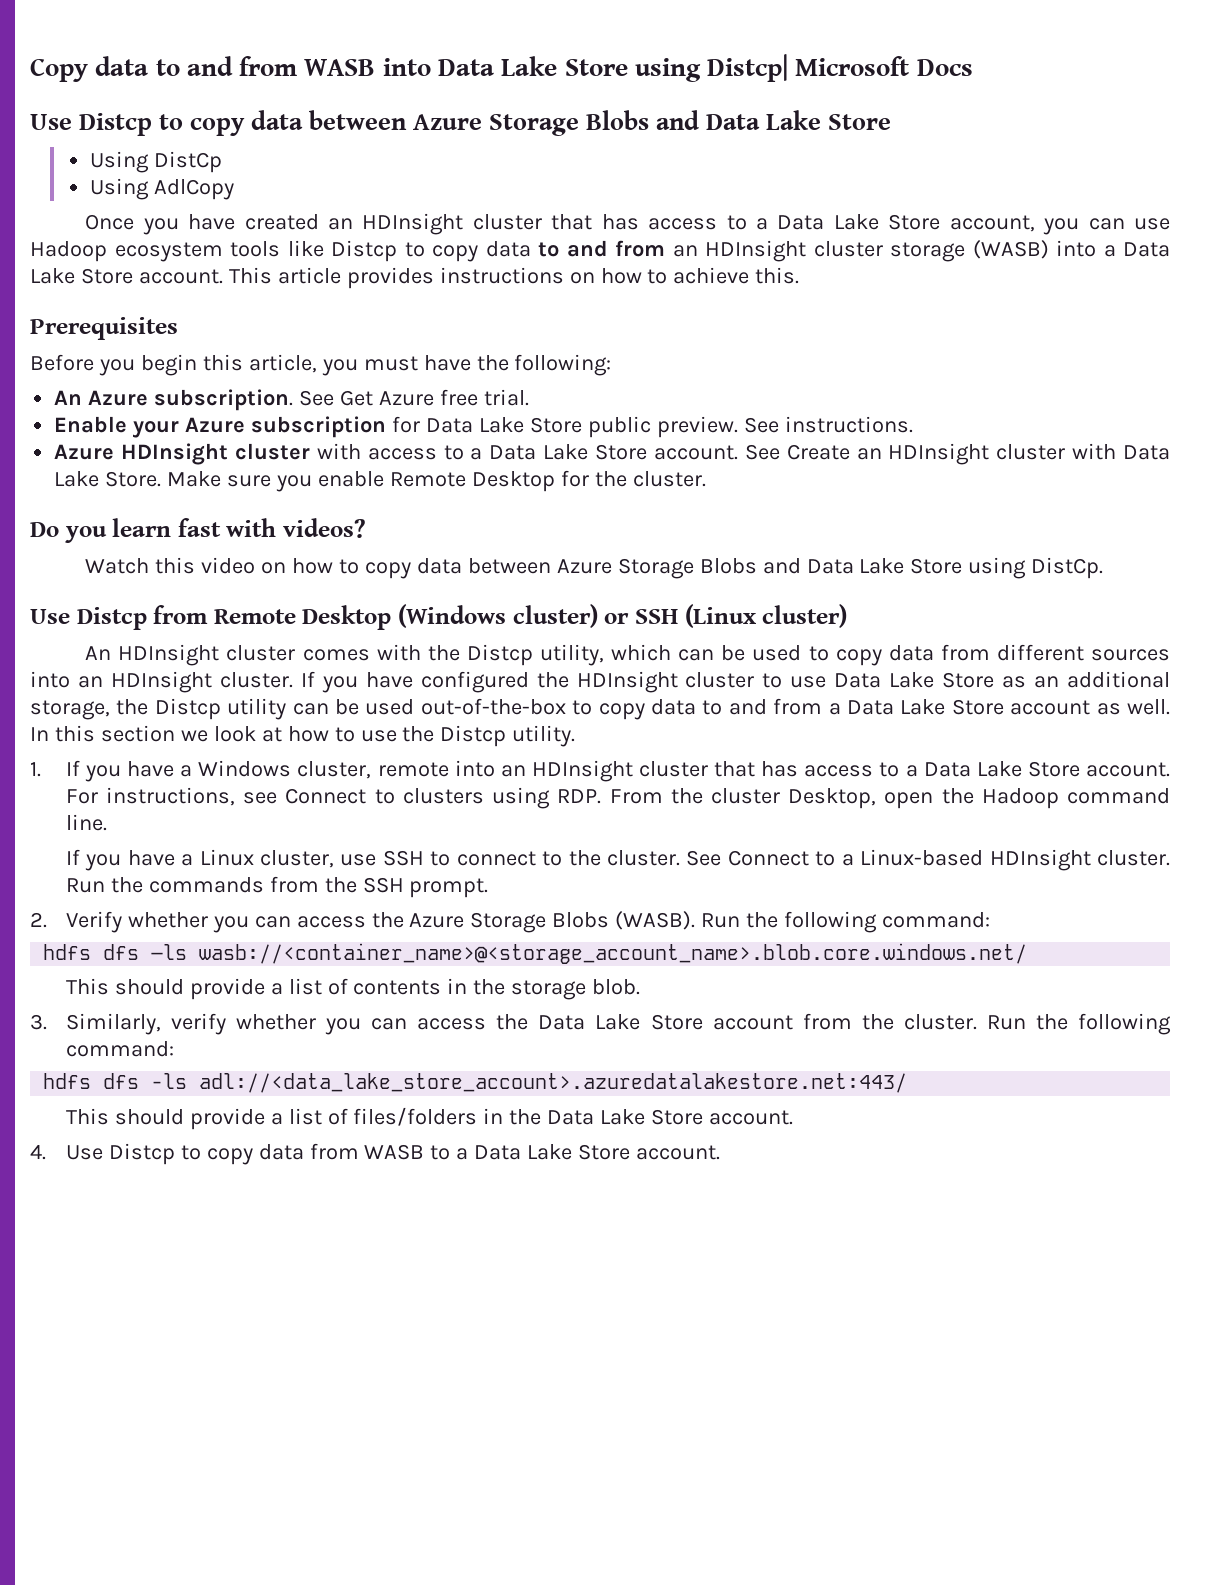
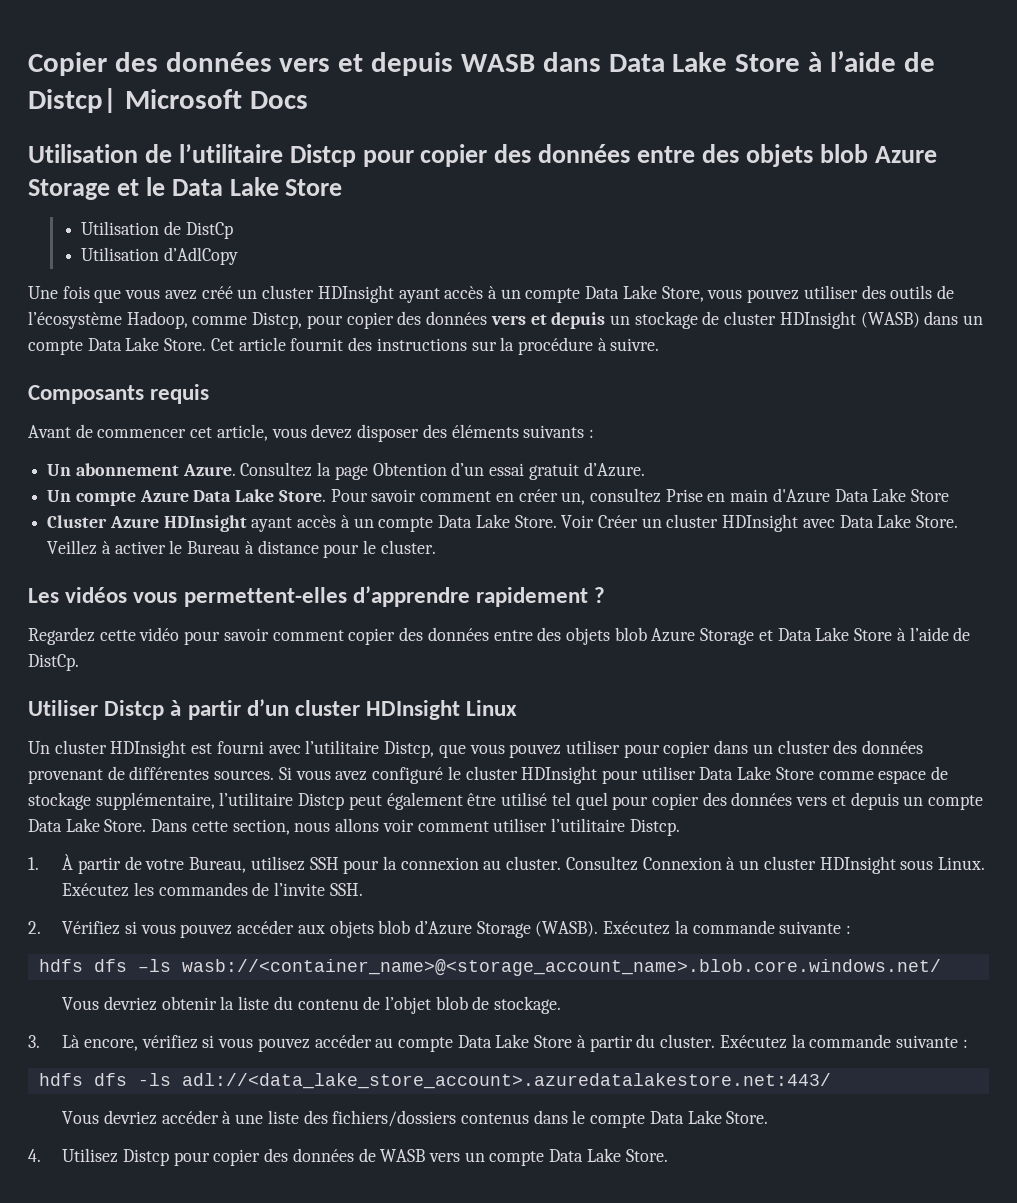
[30,54,973,82] [30,110,892,136] [90,151,150,173] Copy data to and from WASB into Data Lake Store using Distcp| Microsoft Docs // Use Distcp to copy data between Azure Storage Blobs and Data Lake Store // Using -> [28,50,935,76] [28,88,308,113] [28,144,937,167] [28,177,343,200] [81,221,182,235] Copier des données vers et depuis WASB dans Data Lake Store à l’aide de Distcp| Microsoft Docs // Utilisation de l’utilitaire Distcp pour copier des données entre des objets blob Azure Storage et le Data Lake Store // Utilisation de
[90,178,234,200] [85,213,1171,235] [30,240,1170,262] [30,267,800,289] [30,317,178,340] [30,354,612,376] [54,389,529,411] [54,416,913,438] [54,443,1170,465] [54,470,706,492] [30,518,367,543] [85,557,1104,579] [30,604,848,630] [85,644,1170,666] [30,671,1170,693] [30,698,1170,720] [30,725,576,747] [30,760,1170,782] [65,787,1170,809] [65,814,107,831] [65,849,1171,871] [65,876,489,898] [30,911,991,933] [43,943,1028,964] [65,978,641,1000] [30,1013,1171,1035] [65,1041,174,1057] [43,1073,908,1093] [65,1107,794,1130] [30,1143,721,1165] Using AdlCopy // Once you have created an HDInsight cluster that has access to a Data Lake Store account, you can use Hadoop ecosystem tools like Distcp to copy data to and from an HDInsight cluster storage (WASB) into a Data Lake Store account. This article provides instructions on how to achieve this. // Prerequisites // Before you begin this article, you must have the following: // An Azure subscription. See Get Azure free trial. // Enable your Azure subscription for Data Lake Store public preview. See instructions. // Azure HDInsight cluster with access to a Data Lake Store account. See Create an HDInsight cluster with Data Lake Store. Make sure you enable Remote Desktop for the cluster. // Do you learn fast with videos? // Watch this video on how to copy data between Azure Storage Blobs and Data Lake Store using DistCp. // Use Distcp from Remote Desktop (Windows cluster) or SSH (Linux cluster) // An HDInsight cluster comes with the Distcp utility, which can be used to copy data from different sources into an HDInsight cluster. If you have configured the HDInsight cluster to use Data Lake Store as an additional storage, the Distcp utility can be used out-of-the-box to copy data to and from a Data Lake Store account as well. In this section we look at how to use the Distcp utility. // 1. If you have a Windows cluster, remote into an HDInsight cluster that has access to a Data Lake Store account. For instructions, see Connect to clusters using RDP. From the cluster Desktop, open the Hadoop command line. // If you have a Linux cluster, use SSH to connect to the cluster. See Connect to a Linux-based HDInsight cluster. Run the commands from the SSH prompt. // 2. Verify whether you can access the Azure Storage Blobs (WASB). Run the following command: // hdfs dfs –ls wasb://<container_name>@<storage_account_name>.blob.core.windows.net/ // This should provide a list of contents in the storage blob. // 3. Similarly, verify whether you can access the Data Lake Store account from the cluster. Run the following command: // hdfs dfs -ls adl://<data_lake_store_account>.azuredatalakestore.net:443/ // This should provide a list of files/folders in the Data Lake Store account. // 4. Use Distcp to copy data from WASB to a Data Lake Store account. -> [81,247,239,265] [28,285,954,303] [28,311,984,329] [28,337,660,355] [28,384,210,404] [28,424,594,442] [47,462,645,480] [47,488,950,506] [47,514,959,532] [47,540,436,558] [28,586,606,607] [28,627,971,645] [28,654,79,671] [28,699,518,720] [28,740,924,758] [28,766,949,784] [28,792,984,810] [28,818,680,836] [28,854,985,874] [62,882,363,897] [28,920,852,938] [38,959,941,976] [62,996,562,1014] [28,1034,968,1052] [38,1073,831,1089] [62,1110,769,1128] [28,1148,668,1166] Utilisation d’AdlCopy // Une fois que vous avez créé un cluster HDInsight ayant accès à un compte Data Lake Store, vous pouvez utiliser des outils de l’écosystème Hadoop, comme Distcp, pour copier des données vers et depuis un stockage de cluster HDInsight (WASB) dans un compte Data Lake Store. Cet article fournit des instructions sur la procédure à suivre. // Composants requis // Avant de commencer cet article, vous devez disposer des éléments suivants : // Un abonnement Azure. Consultez la page Obtention d’un essai gratuit d’Azure. // Un compte Azure Data Lake Store. Pour savoir comment en créer un, consultez Prise en main d'Azure Data Lake Store // Cluster Azure HDInsight ayant accès à un compte Data Lake Store. Voir Créer un cluster HDInsight avec Data Lake Store. Veillez à activer le Bureau à distance pour le cluster. // Les vidéos vous permettent-elles d’apprendre rapidement ? // Regardez cette vidéo pour savoir comment copier des données entre des objets blob Azure Storage et Data Lake Store à l’aide de DistCp. // Utiliser Distcp à partir d’un cluster HDInsight Linux // Un cluster HDInsight est fourni avec l’utilitaire Distcp, que vous pouvez utiliser pour copier dans un cluster des données provenant de différentes sources. Si vous avez configuré le cluster HDInsight pour utiliser Data Lake Store comme espace de stockage supplémentaire, l’utilitaire Distcp peut également être utilisé tel quel pour copier des données vers et depuis un compte Data Lake Store. Dans cette section, nous allons voir comment utiliser l’utilitaire Distcp. // 1. À partir de votre Bureau, utilisez SSH pour la connexion au cluster. Consultez Connexion à un cluster HDInsight sous Linux. Exécutez les commandes de l’invite SSH. // 2. Vérifiez si vous pouvez accéder aux objets blob d’Azure Storage (WASB). Exécutez la commande suivante : // hdfs dfs –ls wasb://<container_name>@<storage_account_name>.blob.core.windows.net/ // Vous devriez obtenir la liste du contenu de l’objet blob de stockage. // 3. Là encore, vérifiez si vous pouvez accéder au compte Data Lake Store à partir du cluster. Exécutez la commande suivante : // hdfs dfs -ls adl://<data_lake_store_account>.azuredatalakestore.net:443/ // Vous devriez accéder à une liste des fichiers/dossiers contenus dans le compte Data Lake Store. // 4. Utilisez Distcp pour copier des données de WASB vers un compte Data Lake Store.

